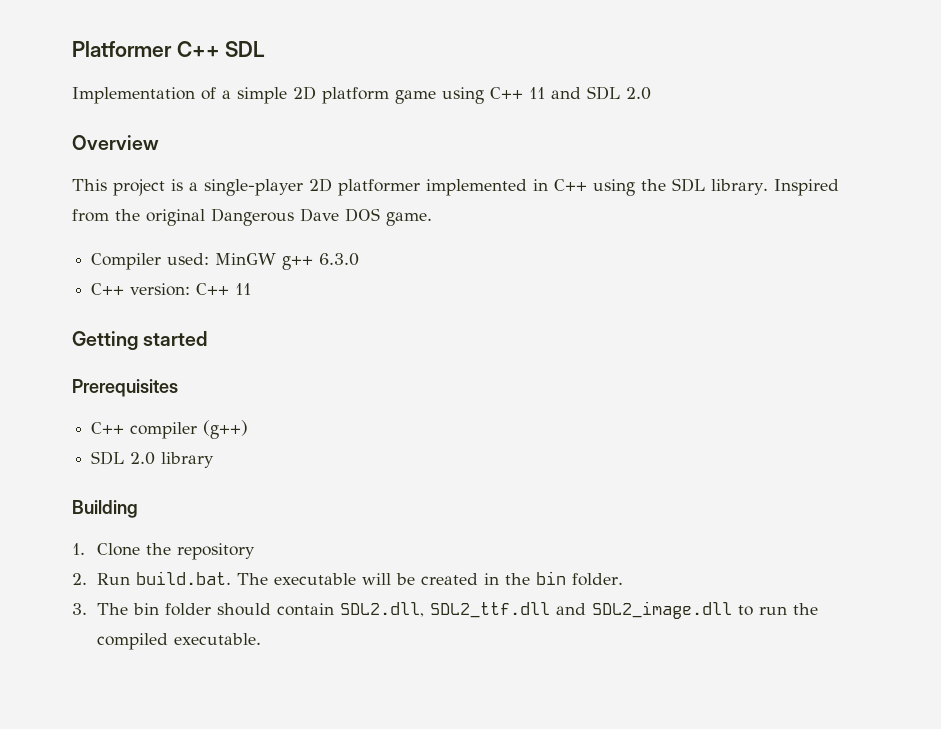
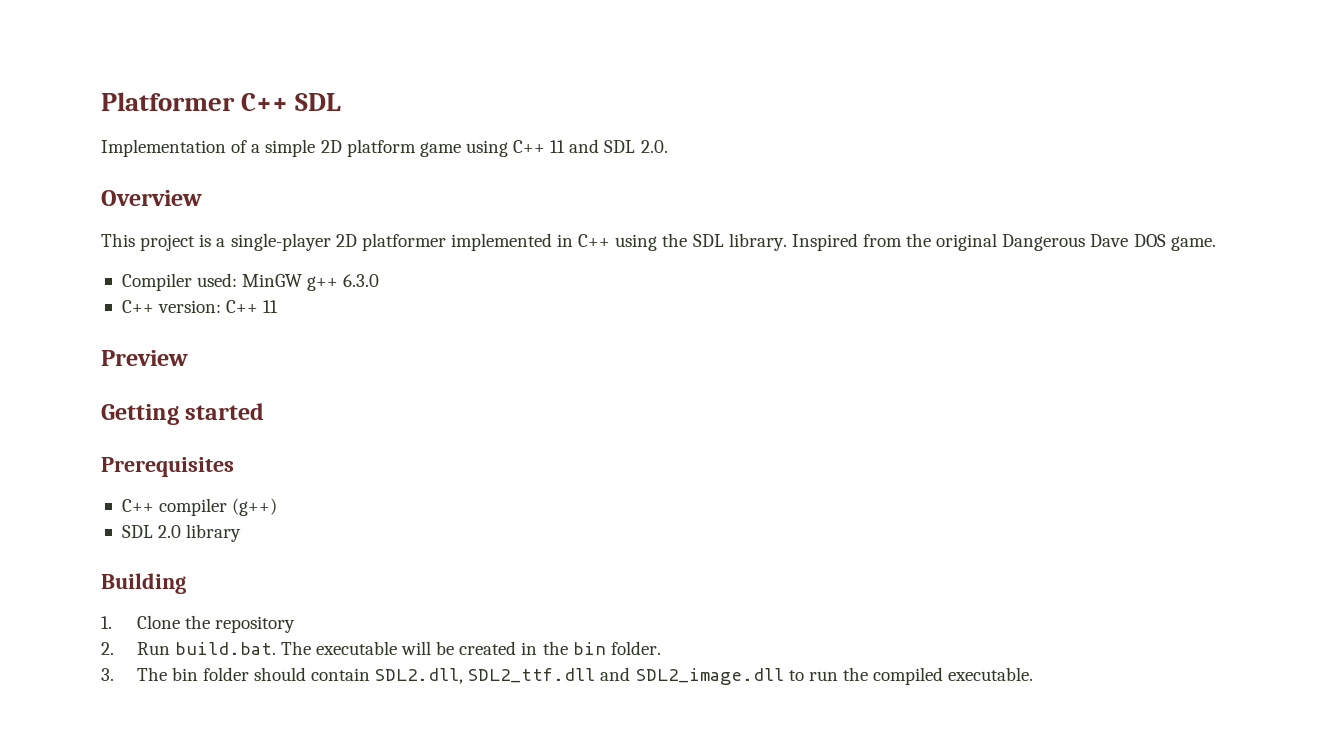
[626,87,651,100] 2.0 -> [640,140,668,153] 2.0.
(252, 289) none -> [101,350,188,366] // Preview

